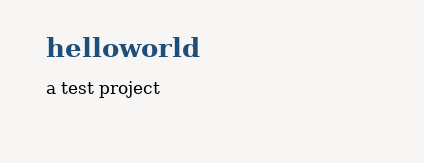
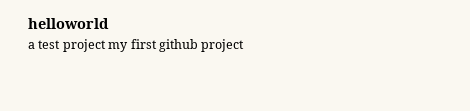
(160, 89) none -> [108,39,245,52] my first github project

